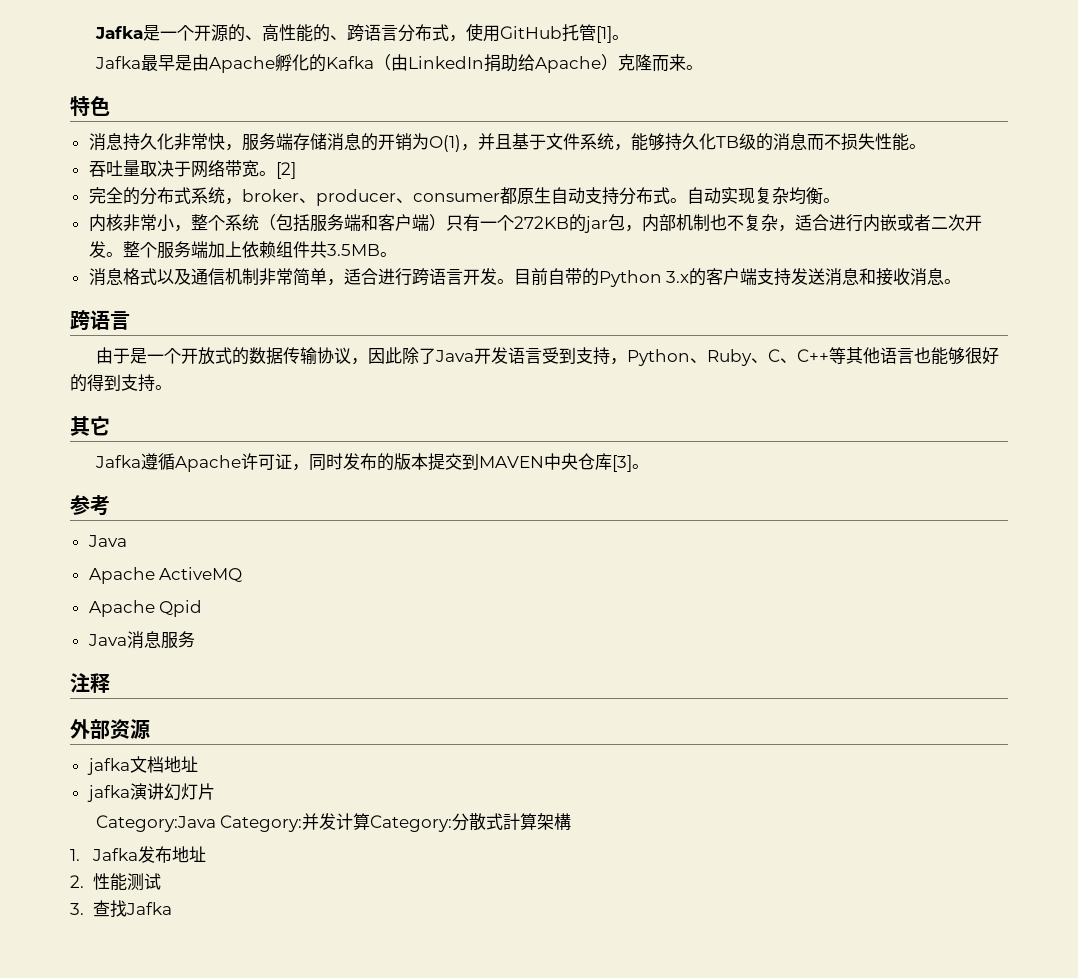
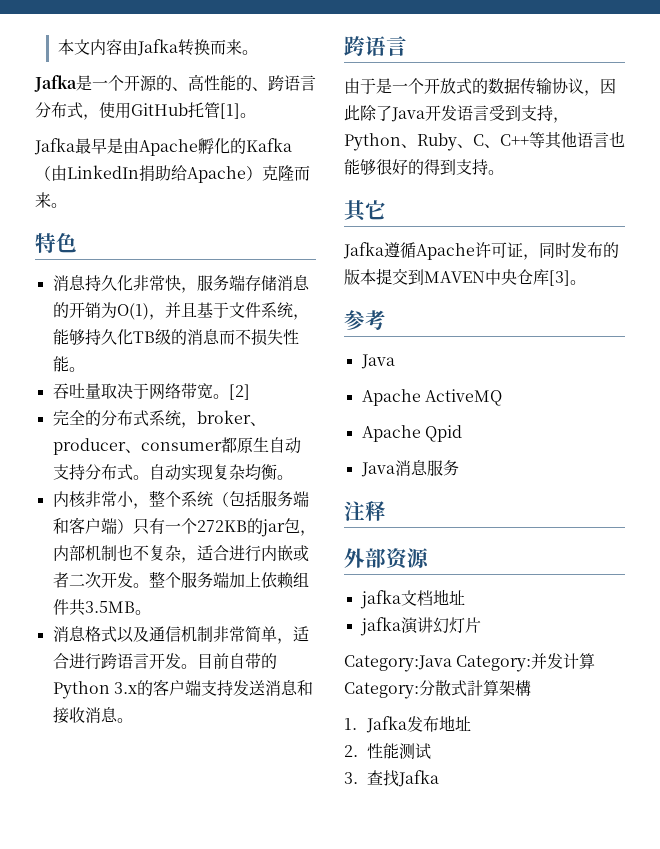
(94, 32) none -> [57,39,258,56] 本文内容由Jafka转换而来。 //

